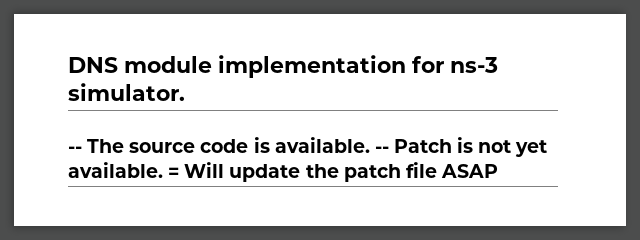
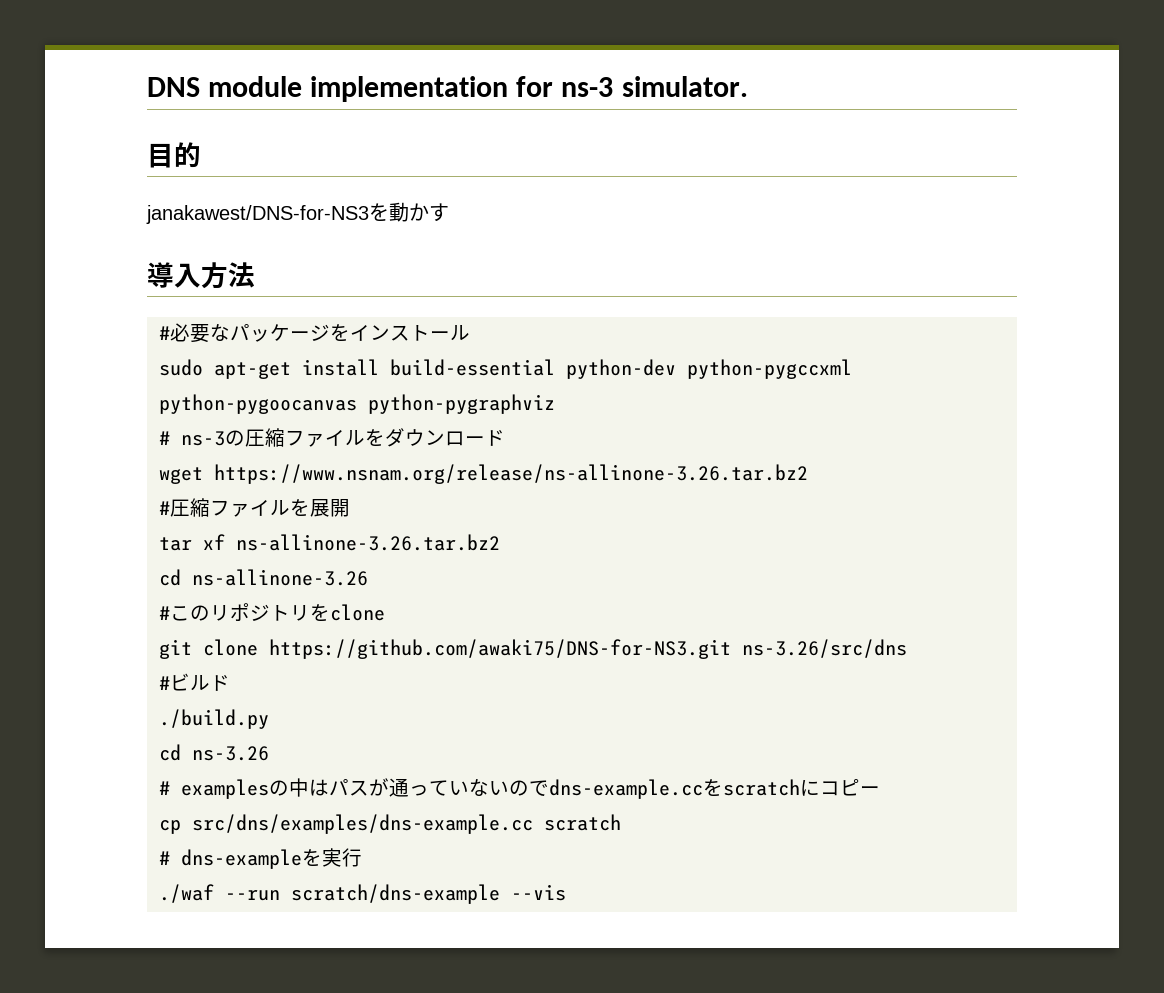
[68,137,548,157] [68,162,498,182] -- The source code is available. -- Patch is not yet available. = Will update the patch file ASAP -> [147,142,201,168] [146,202,449,224] [147,262,255,289] [159,323,470,343] [159,359,852,379] [159,394,555,414] [159,428,505,447] [159,464,808,484] [159,498,350,517] [159,534,500,551] [159,569,368,586] [159,603,385,621] [159,639,907,659] [159,673,230,691] [159,709,269,729] [159,744,269,761] [159,778,880,799] [159,814,621,834] [159,848,362,869] [159,884,566,904] 目的 // janakawest/DNS-for-NS3を動かす // 導入方法 // #必要なパッケージをインストール // sudo apt-get install build-essential python-dev python-pygccxml python-pygoocanvas python-pygraphviz // # ns-3の圧縮ファイルをダウンロード // wget https://www.nsnam.org/release/ns-allinone-3.26.tar.bz2 // #圧縮ファイルを展開 // tar xf ns-allinone-3.26.tar.bz2 // cd ns-allinone-3.26 // #このリポジトリをclone // git clone https://github.com/awaki75/DNS-for-NS3.git ns-3.26/src/dns // #ビルド // ./build.py // cd ns-3.26 // # examplesの中はパスが通っていないのでdns-example.ccをscratchにコピー // cp src/dns/examples/dns-example.cc scratch // # dns-exampleを実行 // ./waf --run scratch/dns-example --vis

